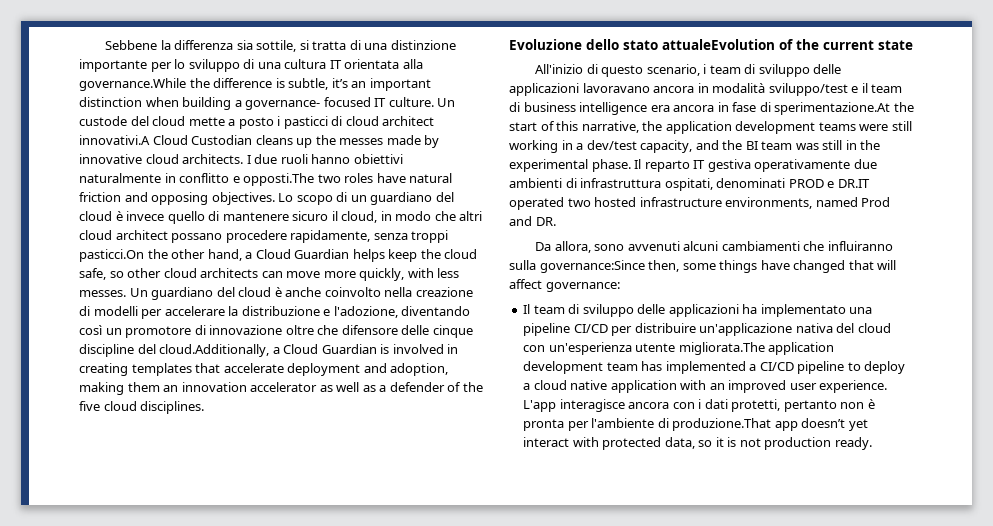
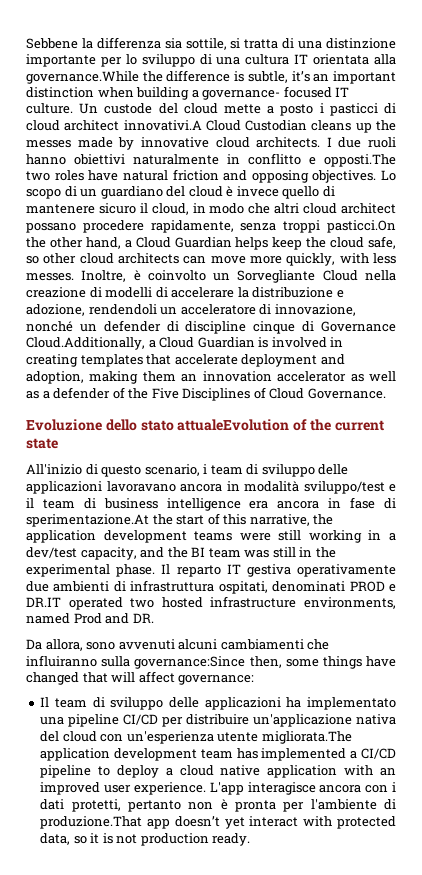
[129,287,381,300] Un guardiano del cloud è anche coinvolto -> [81,270,358,283] Inoltre, è coinvolto un Sorvegliante Cloud
[141,309,163,319] per -> [155,287,168,298] di
[333,306,471,318] [79,325,473,338] [79,344,270,357] l'adozione, diventando così un promotore di innovazione oltre che difensore delle cinque discipline del cloud.Additionally, -> [26,304,356,316] [26,320,396,334] [26,337,145,350] adozione, rendendoli un acceleratore di innovazione, nonché un defender di discipline cinque di Governance Cloud.Additionally,
[79,401,205,414] five cloud disciplines. -> [151,387,386,401] Five Disciplines of Cloud Governance.

